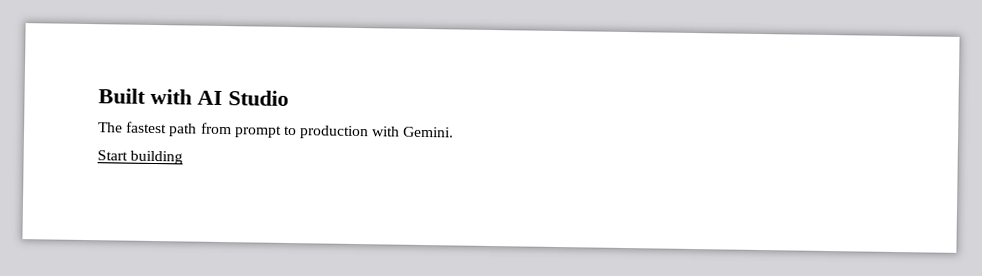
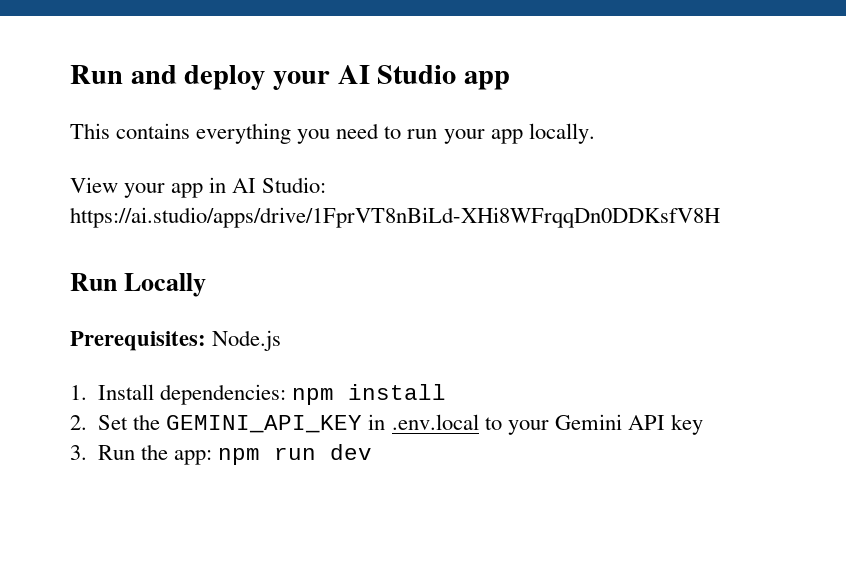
[98,88,289,106] [98,121,455,140] [97,150,184,165] Built with AI Studio // The fastest path from prompt to production with Gemini. // Start building -> [70,65,511,90] [70,123,595,144] [70,177,327,198] [70,207,720,228] [70,273,207,297] [70,330,282,351] [70,384,447,405] [70,414,703,435] [70,444,373,465] Run and deploy your AI Studio app // This contains everything you need to run your app locally. // View your app in AI Studio: https://ai.studio/apps/drive/1FprVT8nBiLd-XHi8WFrqqDn0DDKsfV8H // Run Locally // Prerequisites: Node.js // 1. Install dependencies: npm install // 2. Set the GEMINI_API_KEY in .env.local to your Gemini API key // 3. Run the app: npm run dev

